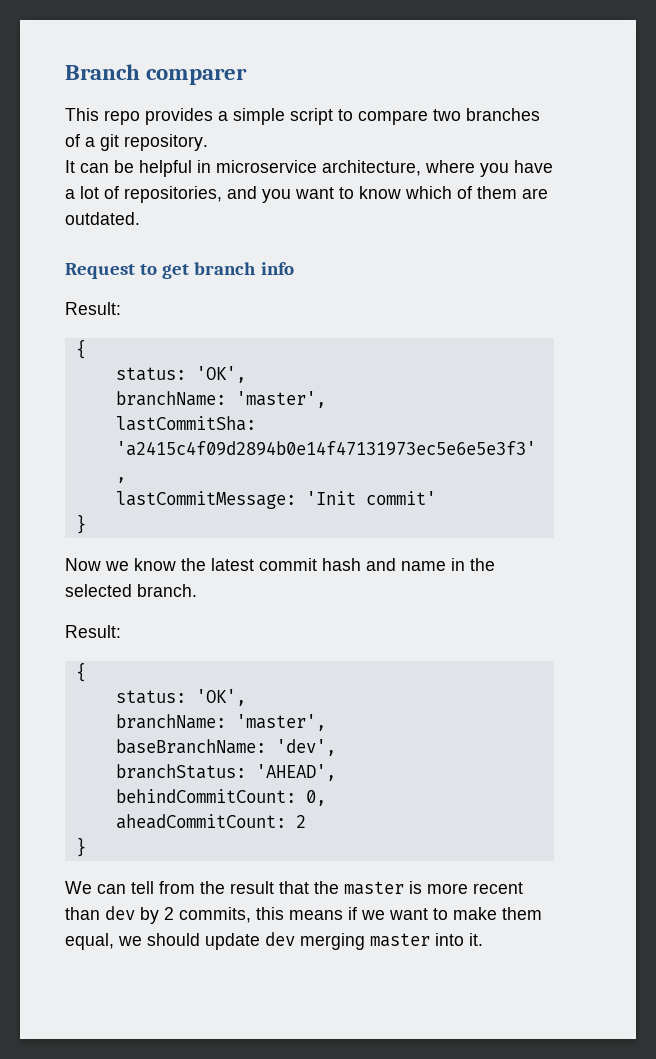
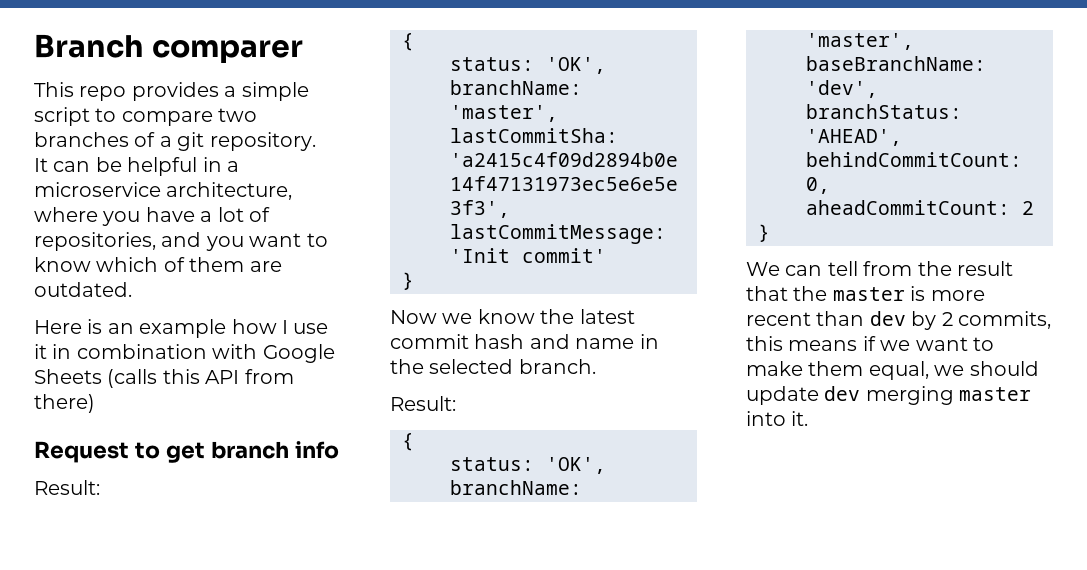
(211, 166) none -> [227,161,239,172] a
(140, 218) none -> [34,319,329,338] [34,344,335,363] [34,369,294,388] [34,394,95,413] // Here is an example how I use it in combination with Google Sheets (calls this API from there)

